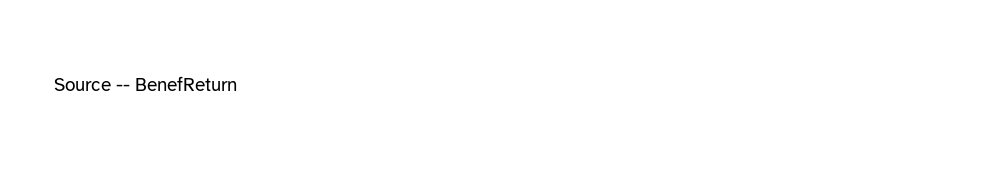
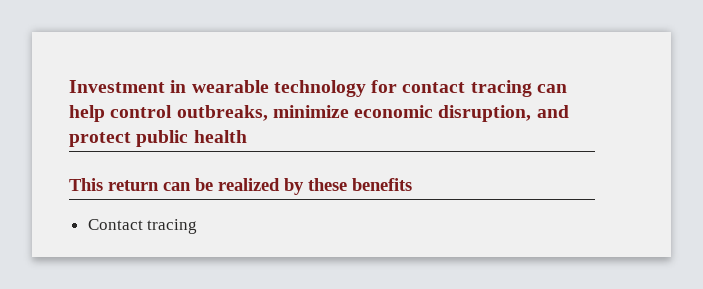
[54,76,238,91] Source -- BenefReturn -> [69,80,567,97] [69,105,569,122] [69,130,247,147] [69,178,412,195] [87,219,198,234] Investment in wearable technology for contact tracing can help control outbreaks, minimize economic disruption, and protect public health // This return can be realized by these benefits // Contact tracing

